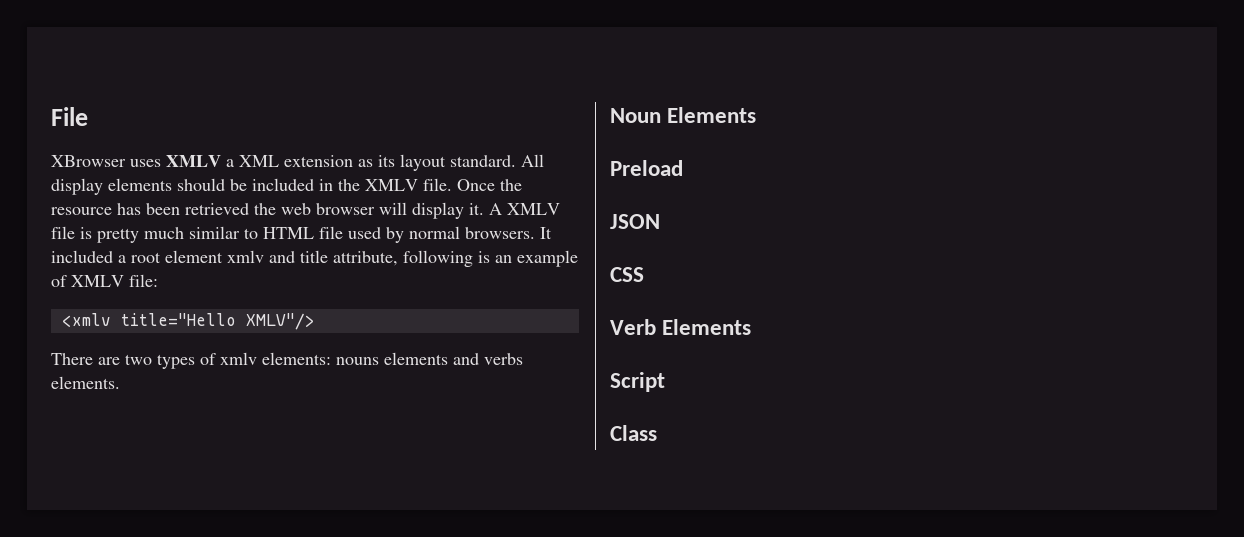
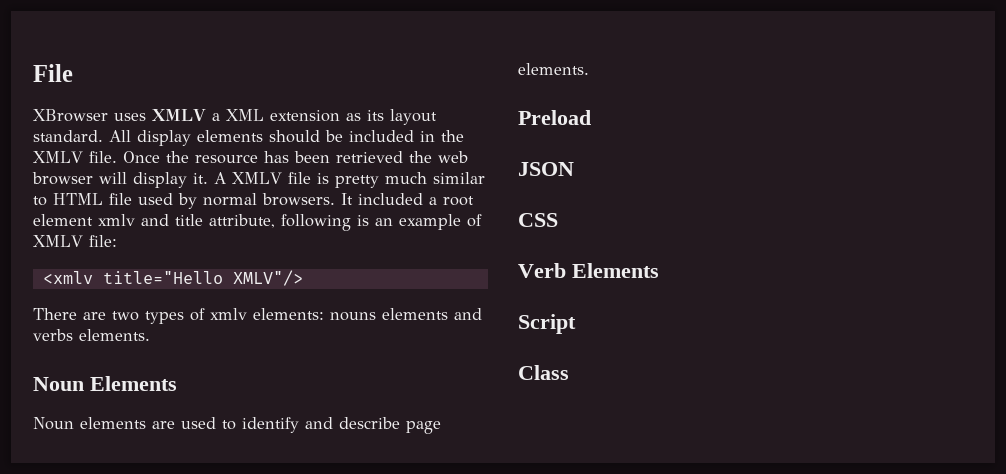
(757, 115) none -> [33,417,441,434] [518,63,589,75] // Noun elements are used to identify and describe page elements.

